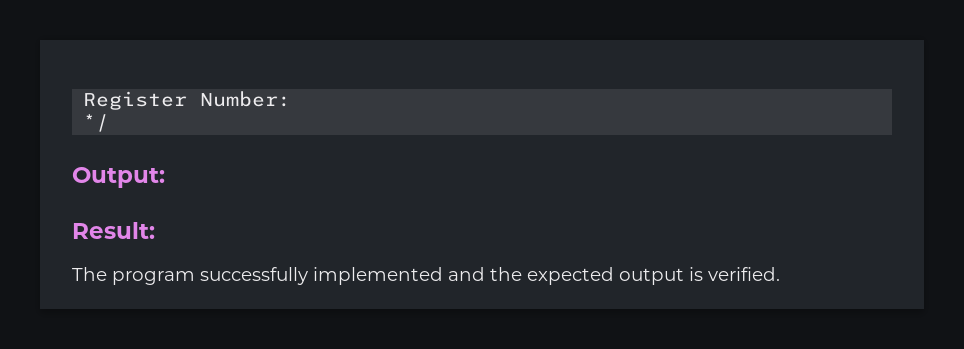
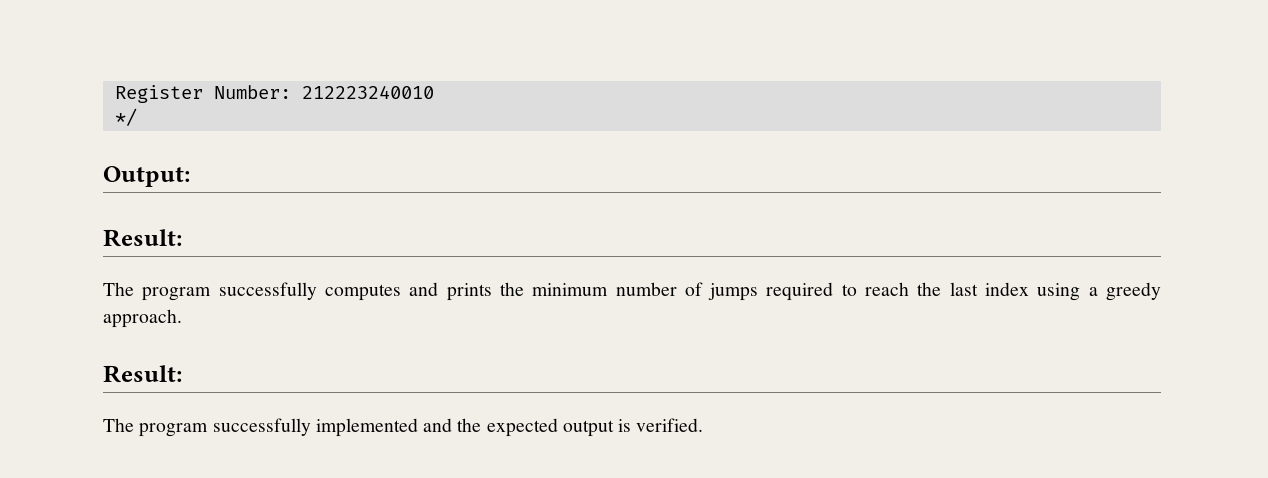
(292, 99) none -> [301,85,434,99] 212223240010
(155, 230) none -> [103,282,1161,301] [103,309,182,328] [103,365,182,383] // The program successfully computes and prints the minimum number of jumps required to reach the last index using a greedy approach. // Result:

